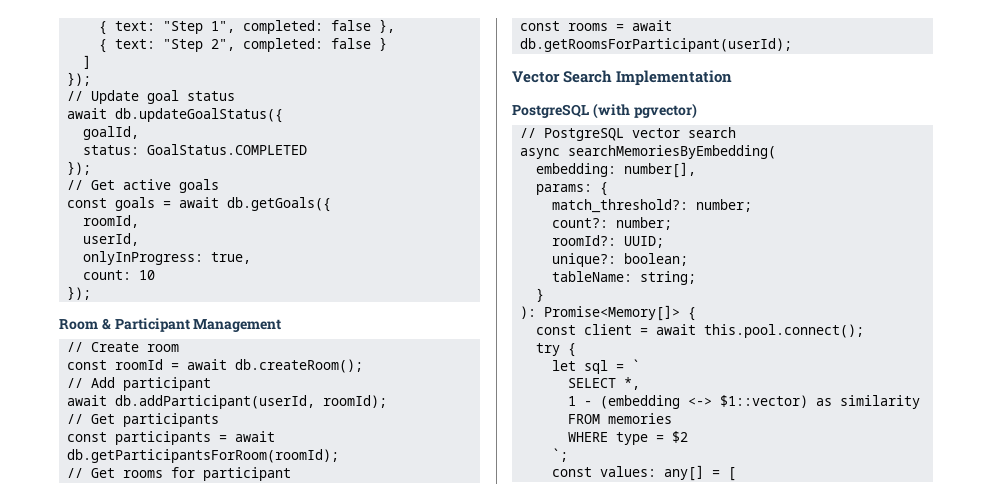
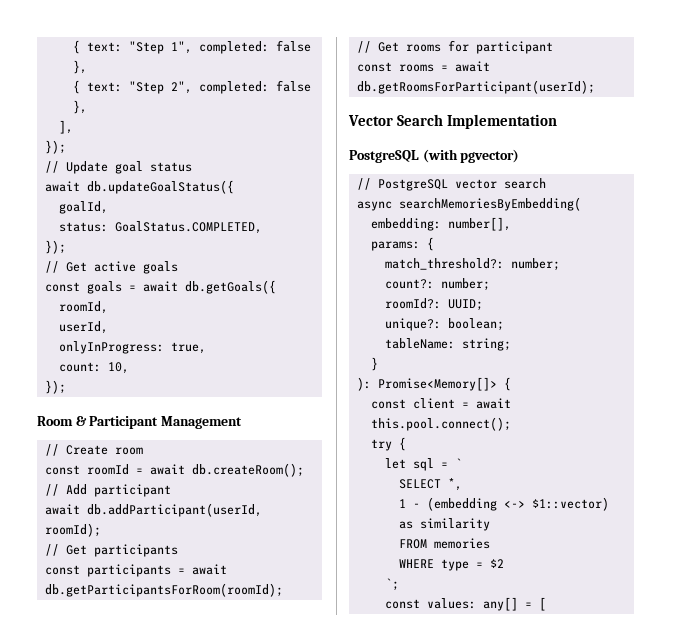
[379,37,388,51] [83,55,92,69] } // ] -> [72,100,87,114] [58,120,73,134] }, // ],
[147,144,308,155] GoalStatus.COMPLETED -> [114,221,262,234] GoalStatus.COMPLETED,
[139,270,156,280] 10 -> [107,362,129,374] 10,

